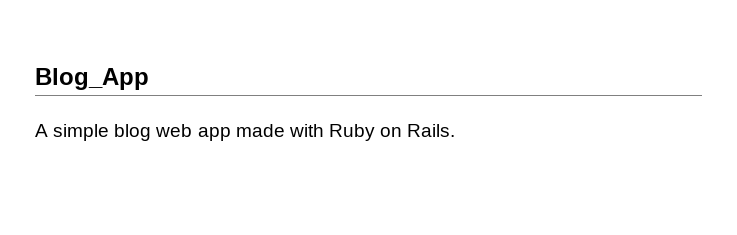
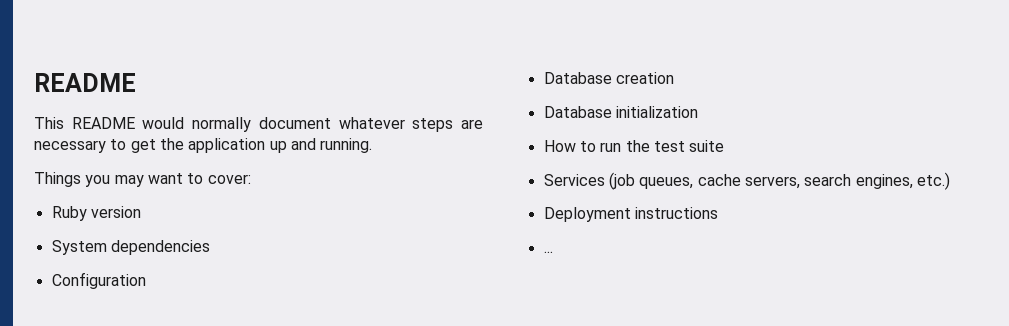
[35,68,149,90] [35,124,456,141] Blog_App // A simple blog web app made with Ruby on Rails. -> [34,73,136,92] [34,117,484,132] [34,138,373,153] [34,172,251,187] [51,206,141,221] [51,240,210,255] [51,272,146,289] [543,72,674,84] [543,106,698,118] [543,140,725,152] [543,172,950,190] [543,207,718,222] [543,251,553,253] README // This README would normally document whatever steps are necessary to get the application up and running. // Things you may want to cover: // Ruby version // System dependencies // Configuration // Database creation // Database initialization // How to run the test suite // Services (job queues, cache servers, search engines, etc.) // Deployment instructions // ...

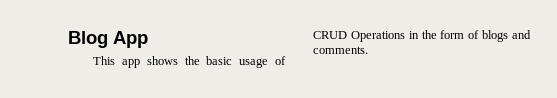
[34,73,136,92] README -> [68,31,148,48] Blog App
[71,117,484,132] [34,138,373,153] [34,172,251,187] [51,206,141,221] [51,240,210,255] [51,272,146,289] [543,72,674,84] [543,106,698,118] [543,140,725,152] [543,172,950,190] [543,207,718,222] [543,251,553,253] README would normally document whatever steps are necessary to get the application up and running. // Things you may want to cover: // Ruby version // System dependencies // Configuration // Database creation // Database initialization // How to run the test suite // Services (job queues, cache servers, search engines, etc.) // Deployment instructions // ... -> [122,56,286,68] [313,30,531,42] [313,46,368,54] app shows the basic usage of CRUD Operations in the form of blogs and comments.

